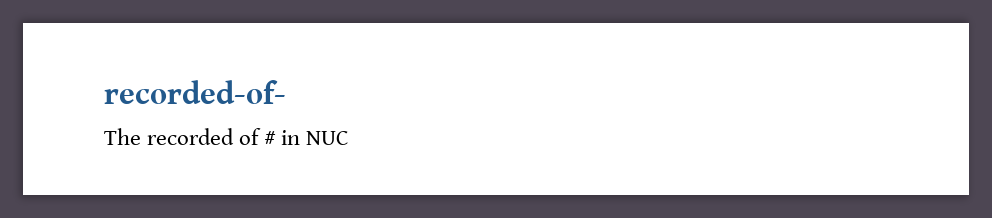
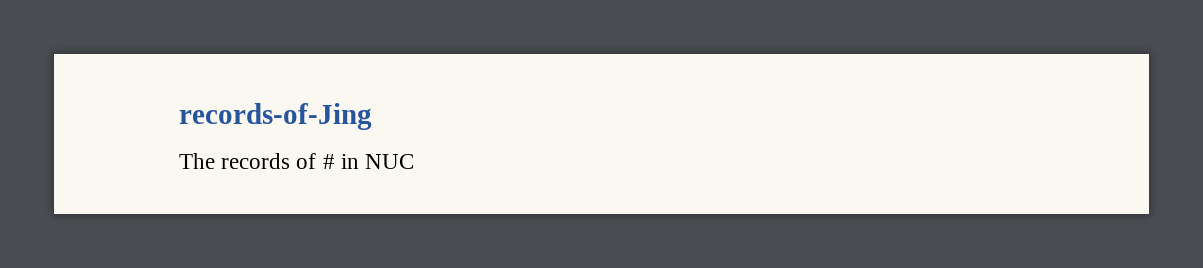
[104,80,286,104] recorded-of- -> [179,103,372,130] records-of-Jing
[147,128,235,145] recorded -> [221,153,291,169] records

